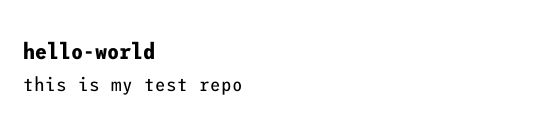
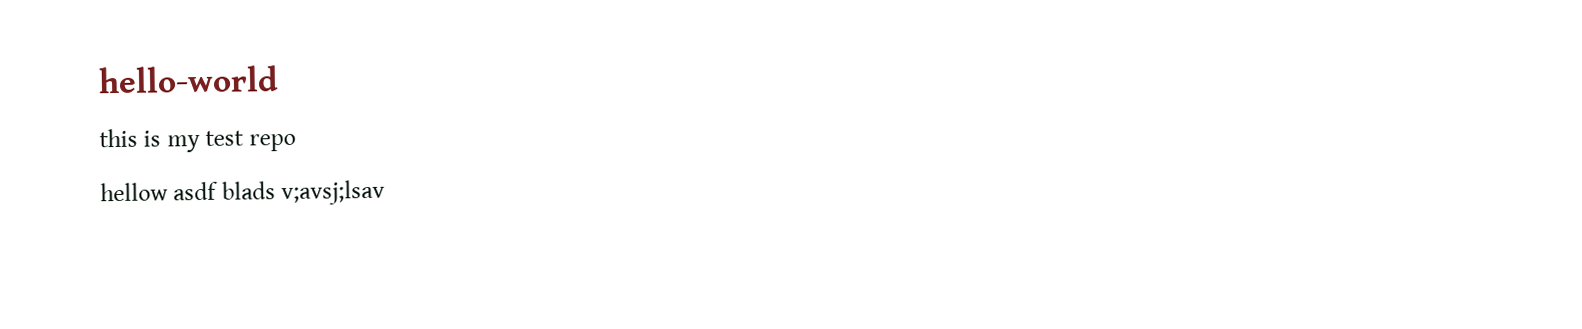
(243, 88) none -> [100,179,386,206] // hellow asdf blads v;avsj;lsav

